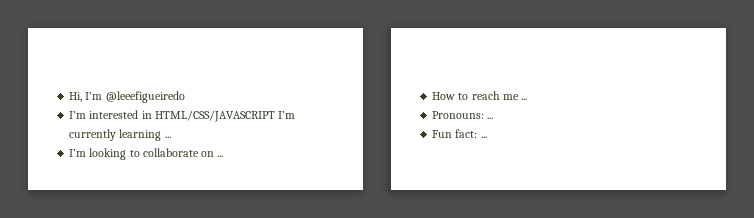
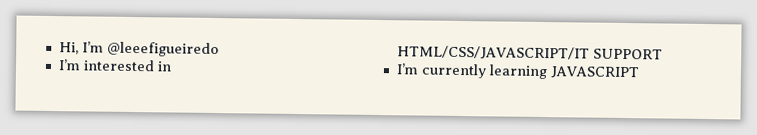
[154,110,275,122] HTML/CSS/JAVASCRIPT -> [396,45,663,61] HTML/CSS/JAVASCRIPT/IT SUPPORT //
[164,136,171,138] [69,148,224,160] [432,91,528,100] [432,111,494,119] [432,129,487,138] ... // I’m looking to collaborate on ... // How to reach me ... // Pronouns: ... // Fun fact: ... -> [549,66,640,80] JAVASCRIPT

